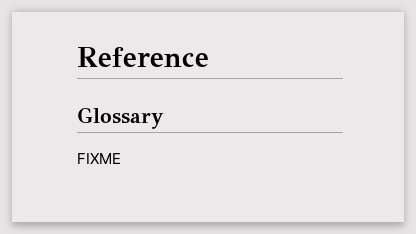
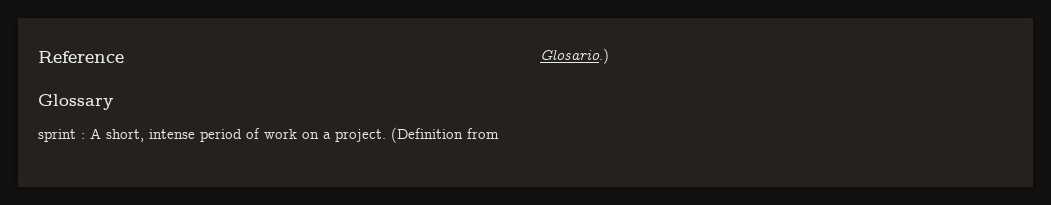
[77,153,121,164] FIXME -> [38,127,499,143] [540,48,609,64] sprint : A short, intense period of work on a project. (Definition from Glosario.)

